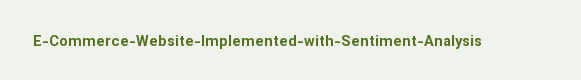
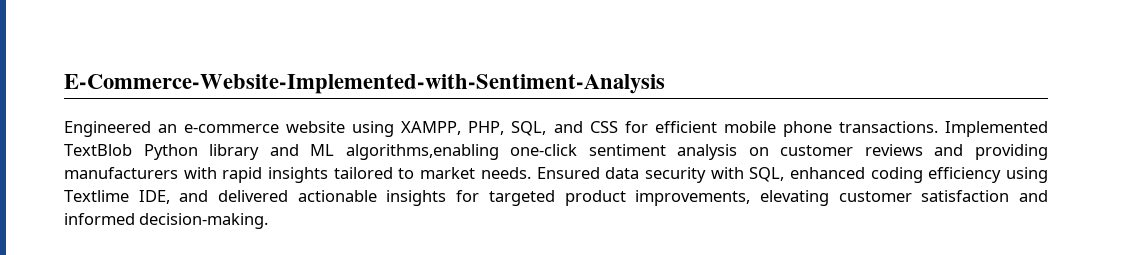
(482, 42) none -> [64,121,1049,137] [64,144,1048,160] [64,167,1048,183] [64,190,1049,206] [64,213,269,229] // Engineered an e-commerce website using XAMPP, PHP, SQL, and CSS for efficient mobile phone transactions. Implemented TextBlob Python library and ML algorithms,enabling one-click sentiment analysis on customer reviews and providing manufacturers with rapid insights tailored to market needs. Ensured data security with SQL, enhanced coding efficiency using Textlime IDE, and delivered actionable insights for targeted product improvements, elevating customer satisfaction and informed decision-making.

